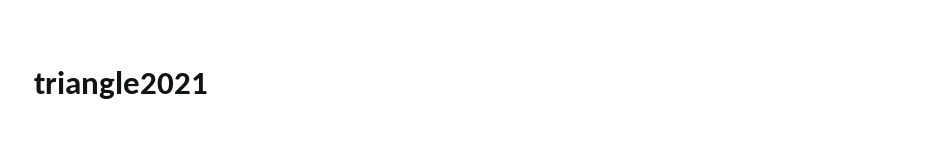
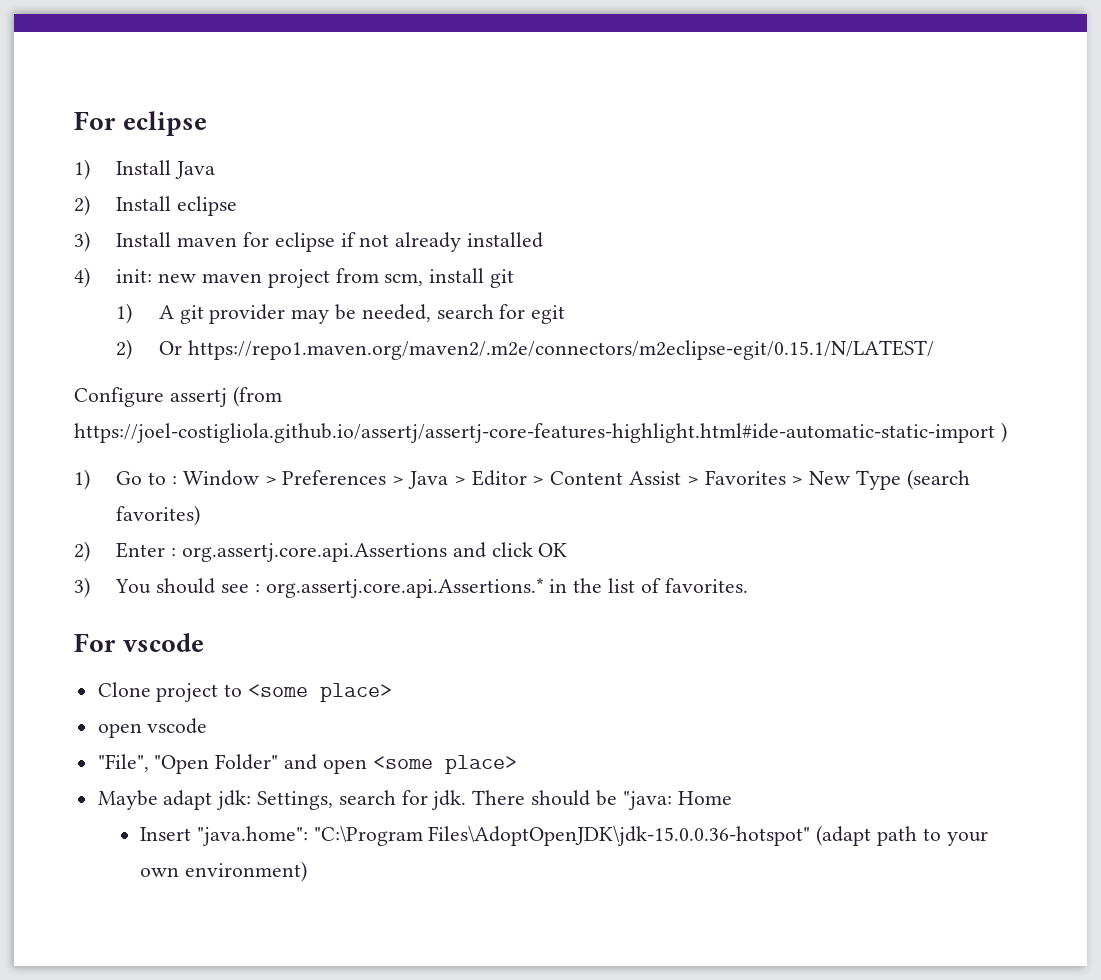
[34,71,208,99] triangle2021 -> [74,111,208,136] [74,159,216,180] [74,195,238,216] [74,231,544,252] [74,267,515,288] [116,303,566,324] [116,339,934,360] [74,386,282,407] [74,422,1007,443] [74,469,970,490] [116,505,201,526] [74,541,568,562] [74,577,748,598] [74,633,205,652] [97,682,393,702] [97,718,208,738] [97,754,517,774] [97,790,732,810] [140,825,988,846] [140,861,307,882] For eclipse // 1) Install Java // 2) Install eclipse // 3) Install maven for eclipse if not already installed // 4) init: new maven project from scm, install git // 1) A git provider may be needed, search for egit // 2) Or https://repo1.maven.org/maven2/.m2e/connectors/m2eclipse-egit/0.15.1/N/LATEST/ // Configure assertj (from https://joel-costigliola.github.io/assertj/assertj-core-features-highlight.html#ide-automatic-static-import ) // 1) Go to : Window > Preferences > Java > Editor > Content Assist > Favorites > New Type (search favorites) // 2) Enter : org.assertj.core.api.Assertions and click OK // 3) You should see : org.assertj.core.api.Assertions.* in the list of favorites. // For vscode // Clone project to <some place> // open vscode // "File", "Open Folder" and open <some place> // Maybe adapt jdk: Settings, search for jdk. There should be "java: Home // Insert "java.home": "C:\Program Files\AdoptOpenJDK\jdk-15.0.0.36-hotspot" (adapt path to your own environment)

